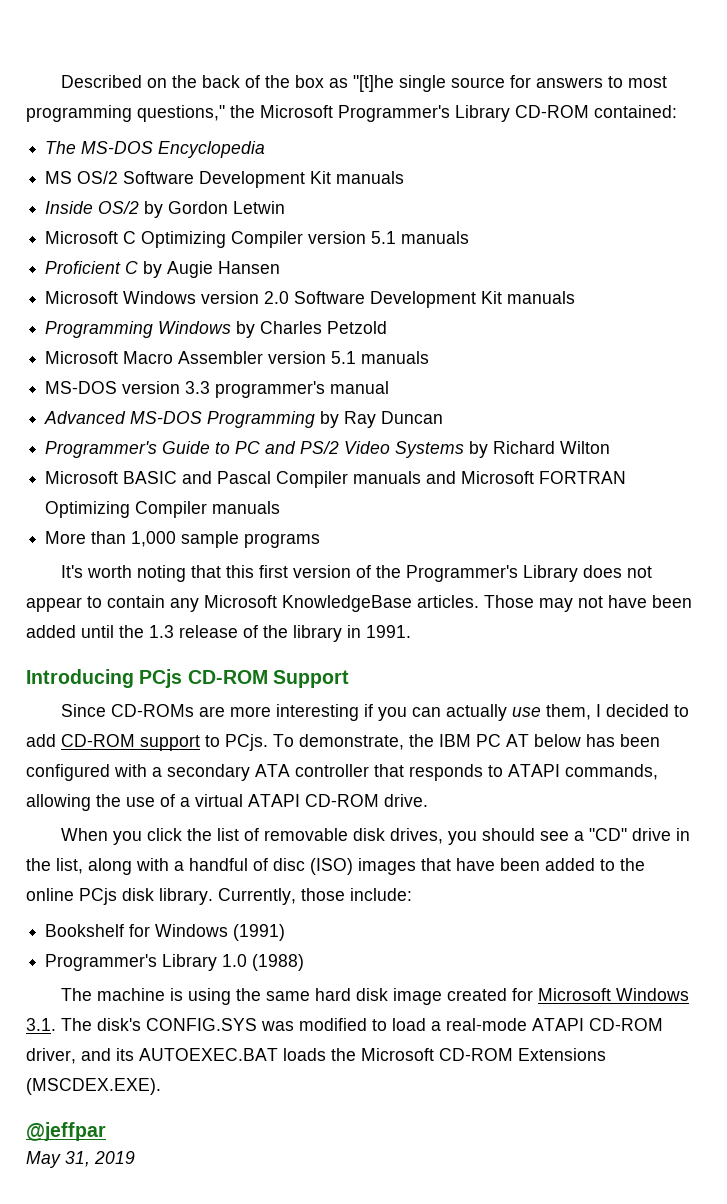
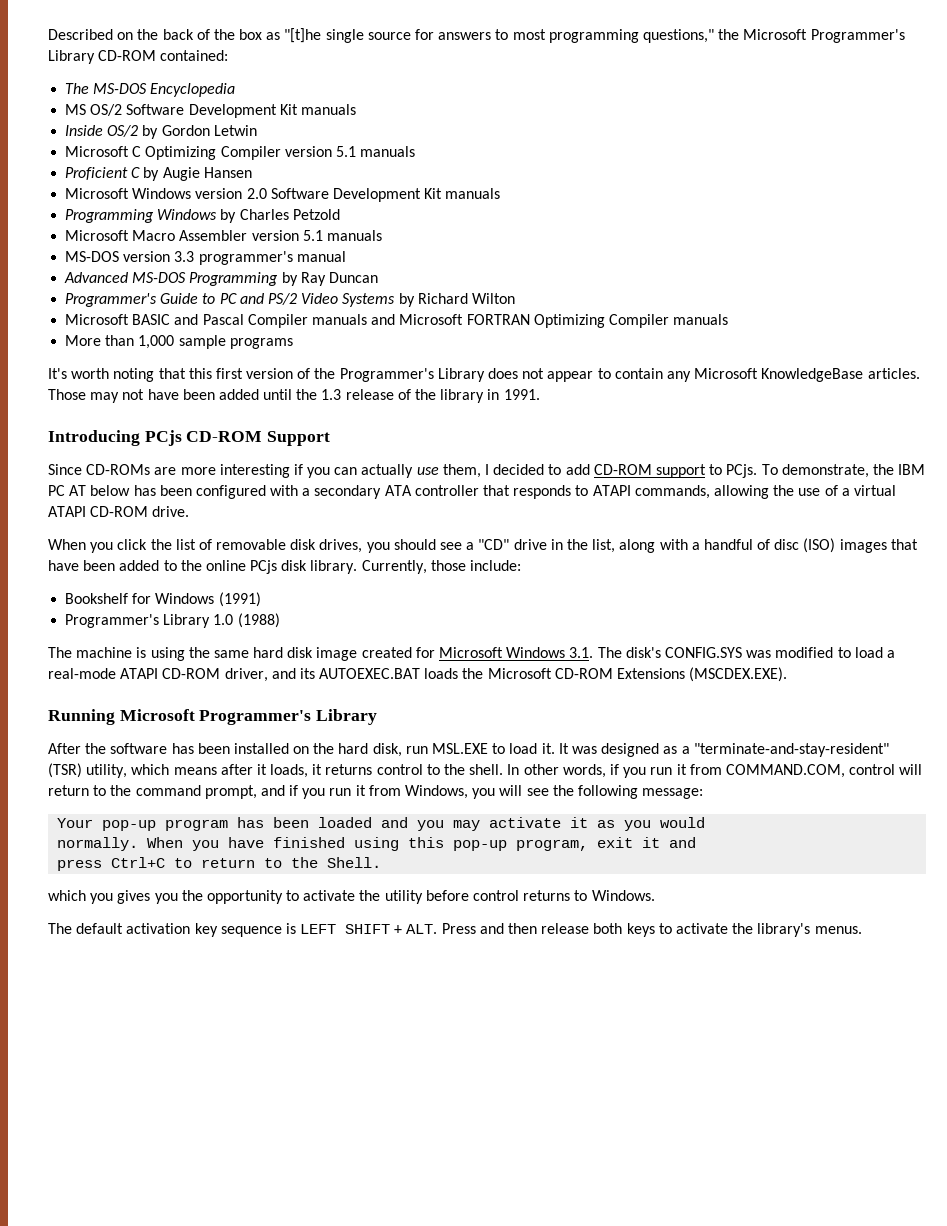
[26,1122,106,1141] [26,1151,135,1168] @jeffpar // May 31, 2019 -> [48,709,378,725] [48,743,889,757] [48,763,923,778] [48,785,704,799] [57,817,706,831] [57,837,697,851] [57,857,382,871] [48,890,655,904] [48,923,862,937] Running Microsoft Programmer's Library // After the software has been installed on the hard disk, run MSL.EXE to load it. It was designed as a "terminate-and-stay-resident" (TSR) utility, which means after it loads, it returns control to the shell. In other words, if you run it from COMMAND.COM, control will return to the command prompt, and if you run it from Windows, you will see the following message: // Your pop-up program has been loaded and you may activate it as you would // normally. When you have finished using this pop-up program, exit it and // press Ctrl+C to return to the Shell. // which you gives you the opportunity to activate the utility before control returns to Windows. // The default activation key sequence is LEFT SHIFT + ALT. Press and then release both keys to activate the library's menus.

